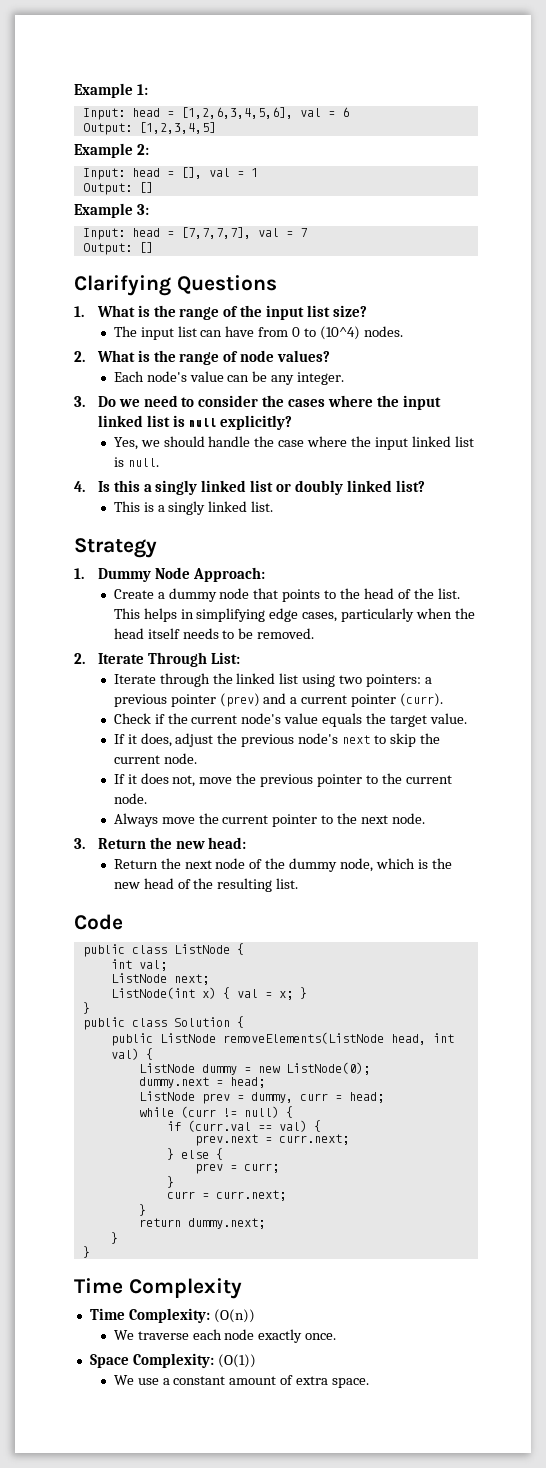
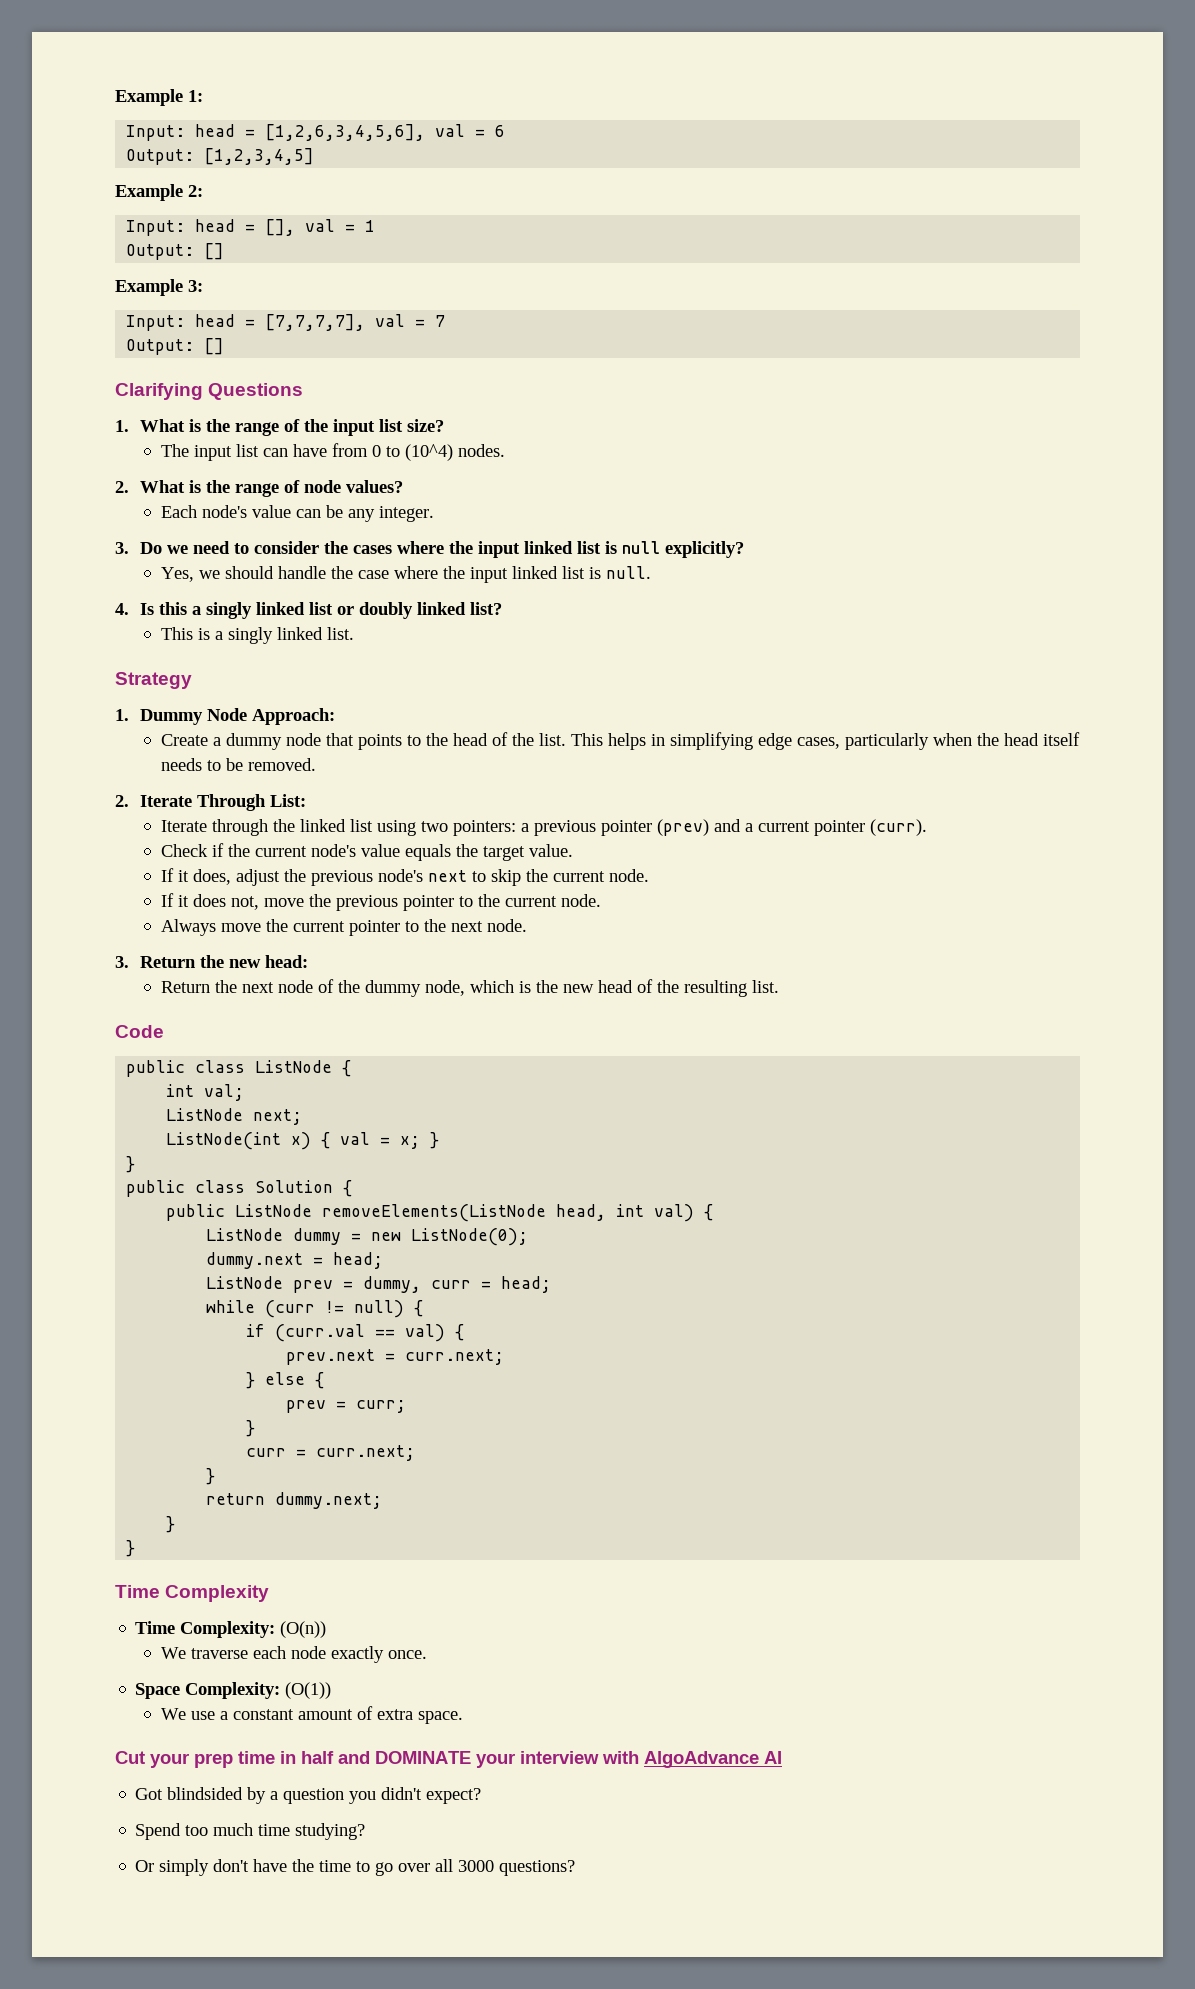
(370, 1383) none -> [115,1751,782,1768] [135,1787,482,1804] [135,1823,366,1840] [135,1859,576,1876] // Cut your prep time in half and DOMINATE your interview with AlgoAdvance AI // Got blindsided by a question you didn't expect? // Spend too much time studying? // Or simply don't have the time to go over all 3000 questions?

